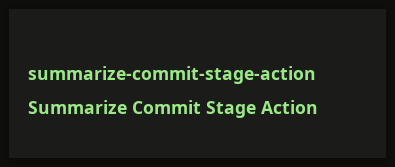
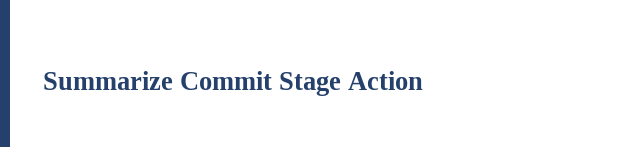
[28,66,316,84] summarize-commit-stage-action // -> (43, 80) none

